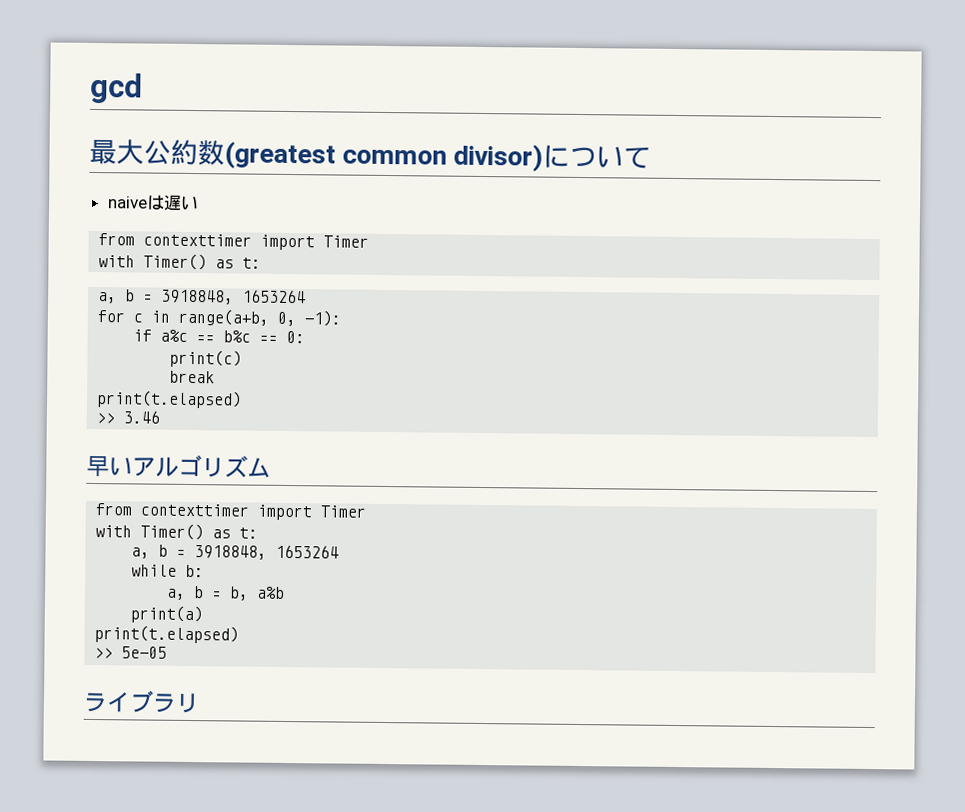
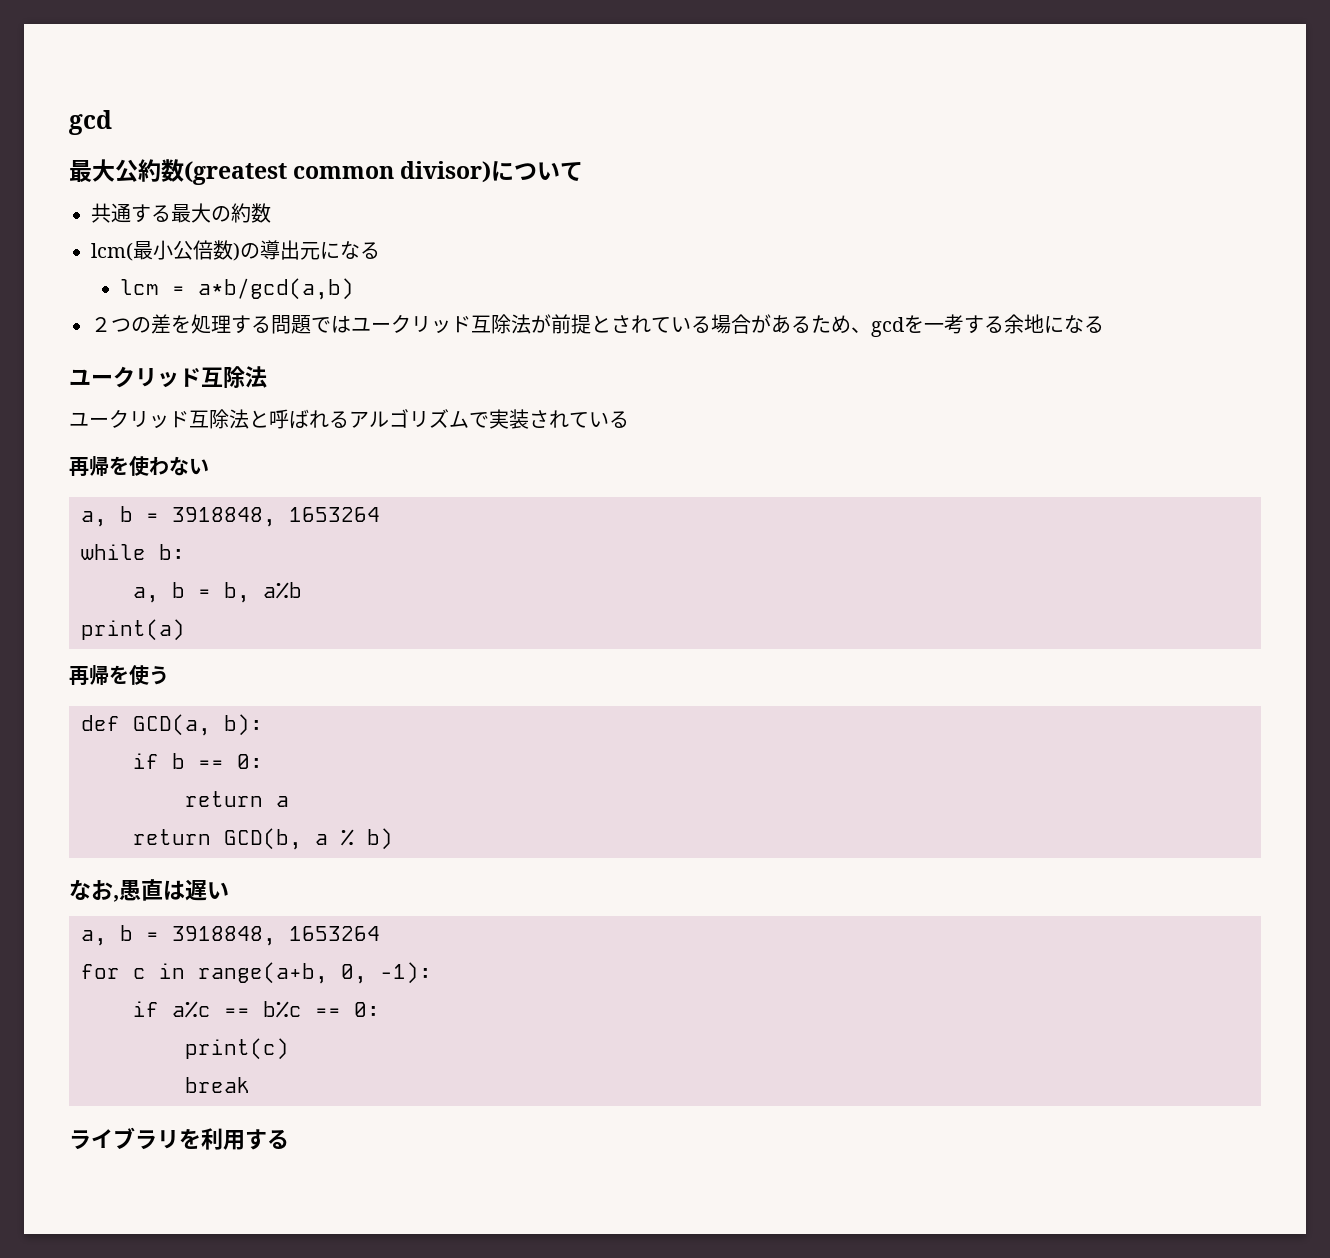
[107,194,199,211] [98,233,370,251] [98,253,262,271] naiveは遅い // from contexttimer import Timer // with Timer() as t: -> [91,203,271,223] [91,240,380,261] [119,278,354,300] [91,314,1104,337] [69,366,267,388] [69,409,629,429] [69,456,209,476] [81,506,380,527] [81,544,185,560] [133,582,302,603] [81,619,185,641] [69,665,169,685] [81,714,263,736] [133,753,263,769] [185,791,289,807] [133,828,393,850] [69,879,229,902] 共通する最大の約数 // lcm(最小公倍数)の導出元になる // lcm = a*b/gcd(a,b) // ２つの差を処理する問題ではユークリッド互除法が前提とされている場合があるため、gcdを一考する余地になる // ユークリッド互除法 // ユークリッド互除法と呼ばれるアルゴリズムで実装されている // 再帰を使わない // a, b = 3918848, 1653264 // while b: // a, b = b, a%b // print(a) // 再帰を使う // def GCD(a, b): // if b == 0: // return a // return GCD(b, a % b) // なお,愚直は遅い
[96,390,243,409] [96,410,161,424] [86,454,271,478] [95,503,367,521] [95,523,259,541] [131,544,340,560] [131,564,205,578] [166,586,286,601] [130,605,204,624] [94,625,240,644] [94,646,168,659] // print(t.elapsed) // >> 3.46 // 早いアルゴリズム // from contexttimer import Timer // with Timer() as t: // a, b = 3918848, 1653264 // while b: // a, b = b, a%b // print(a) // print(t.elapsed) // >> 5e-05 -> (250, 1085) none
(200, 703) none -> [179,1128,289,1150] を利用する

